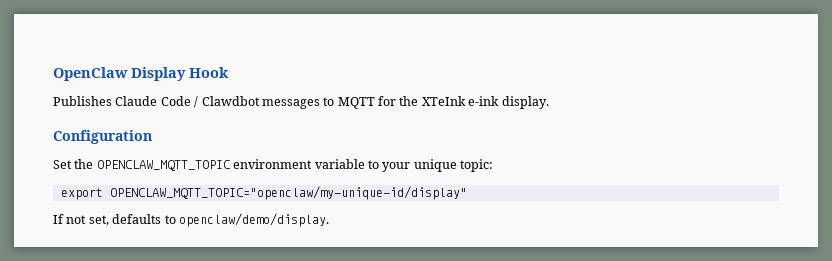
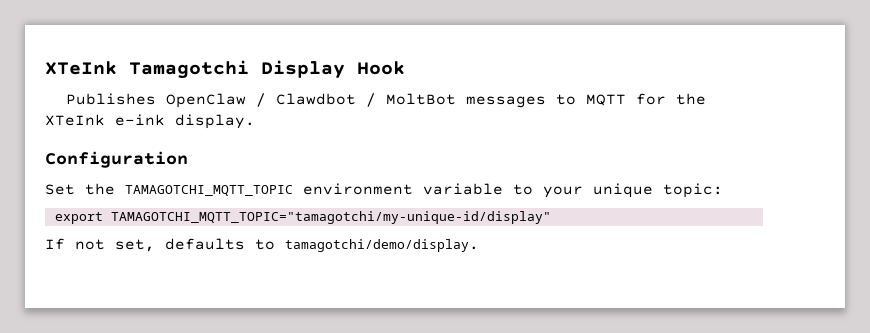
[53,67,128,81] OpenClaw -> [45,60,249,79] XTeInk Tamagotchi
[115,96,260,108] Claude Code / Clawdbot -> [165,93,456,108] OpenClaw / Clawdbot / MoltBot
[96,160,231,171] OPENCLAW_MQTT_TOPIC -> [125,185,293,196] TAMAGOTCHI_MQTT_TOPIC
[109,186,467,200] OPENCLAW_MQTT_TOPIC="openclaw/my-unique-id/display" -> [110,211,551,224] TAMAGOTCHI_MQTT_TOPIC="tamagotchi/my-unique-id/display"
[178,213,329,227] openclaw/demo/display. -> [285,239,479,252] tamagotchi/demo/display.

